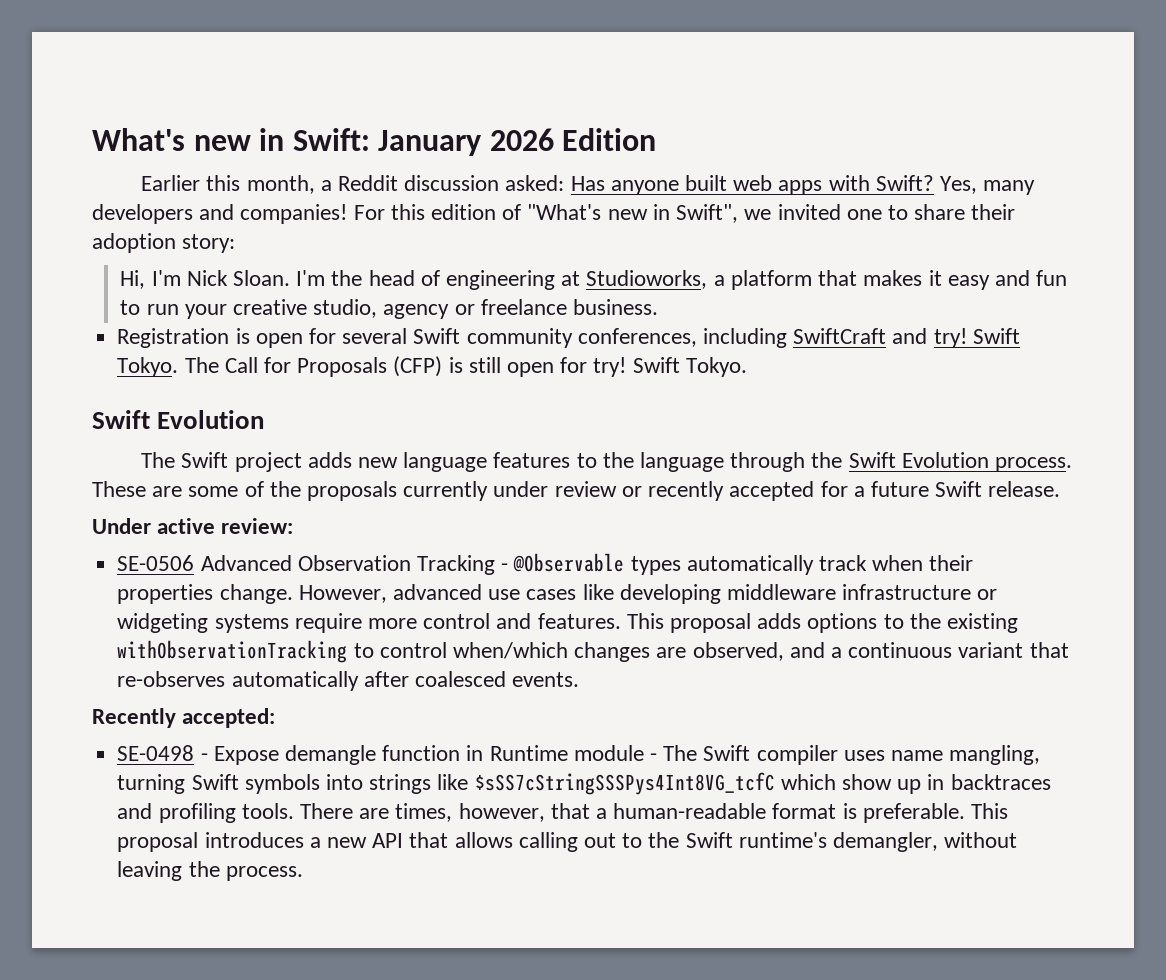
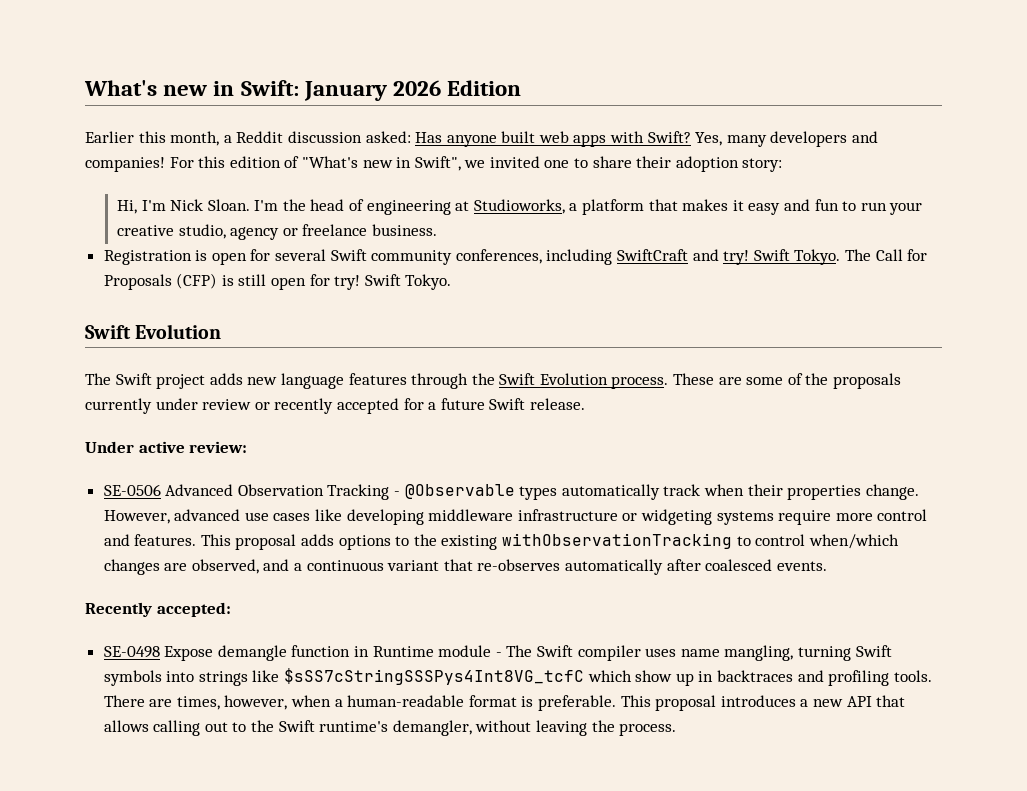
[576,452,725,472] to the language -> (407, 379) none
[200,753,208,761] - -> (160, 652) none
[550,803,590,819] that -> [291,695,332,707] when

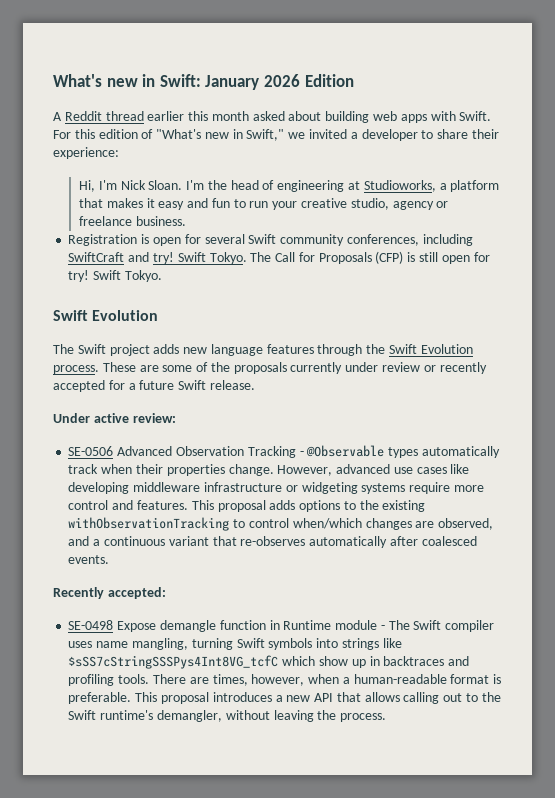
[85,131,879,147] [85,157,165,172] Earlier this month, a Reddit discussion asked: Has anyone built web apps with Swift? Yes, many developers and companies! -> [53,111,492,123] A Reddit thread earlier this month asked about building web apps with Swift.
[414,156,461,171] Swift", -> [246,129,285,141] Swift,"
[544,160,570,168] one -> [350,129,418,141] a developer
[675,156,783,172] adoption story: -> [53,147,119,159] experience:

